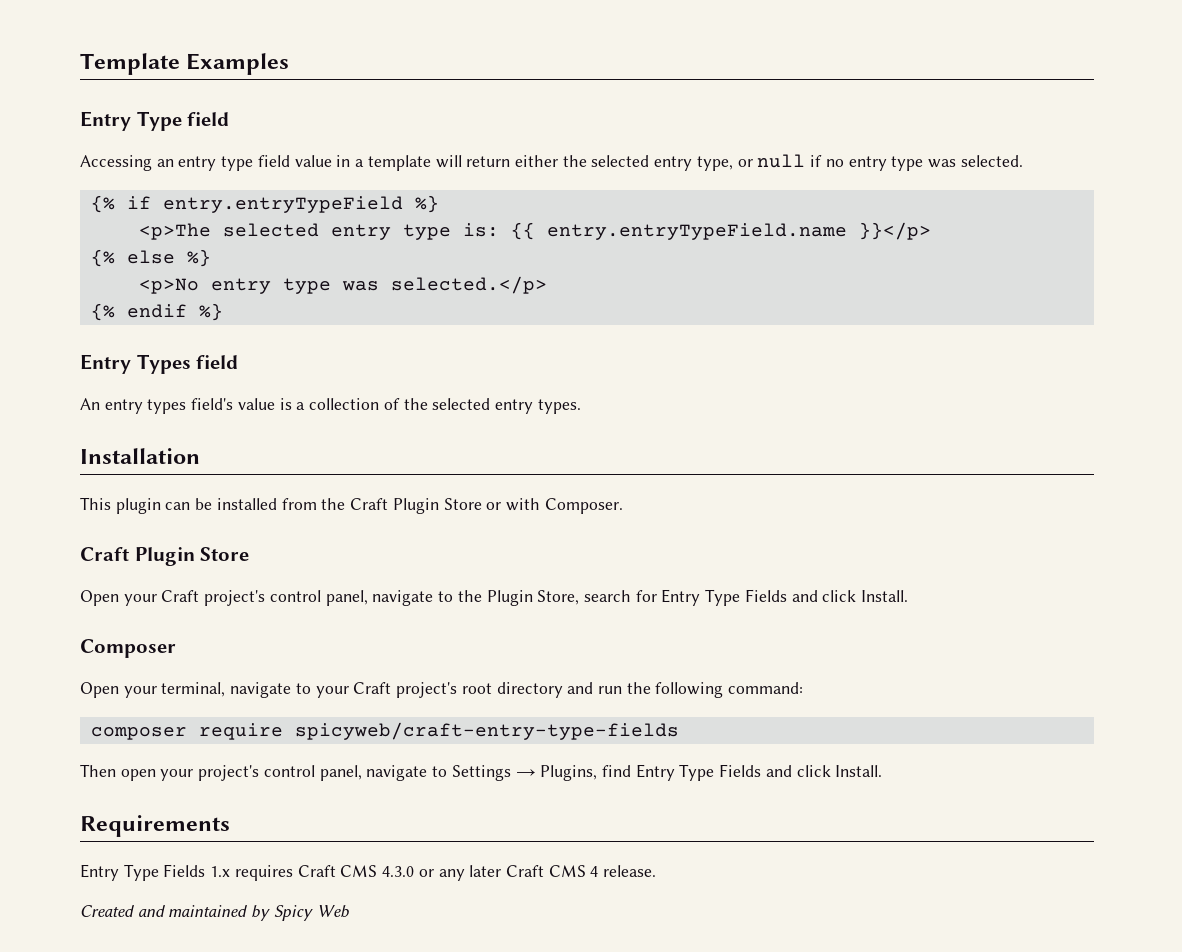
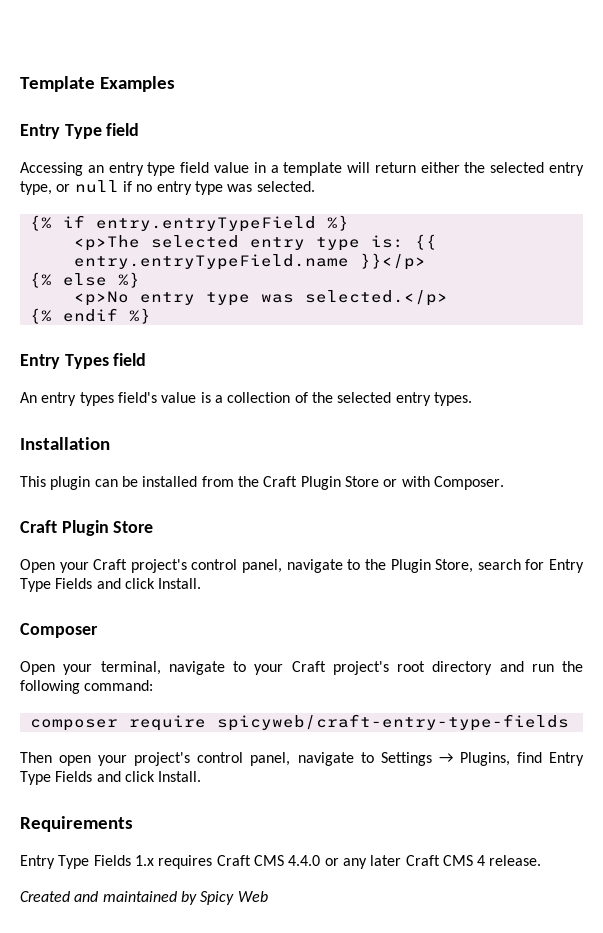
[382,866,415,877] 4.3.0 -> [288,855,321,866] 4.4.0

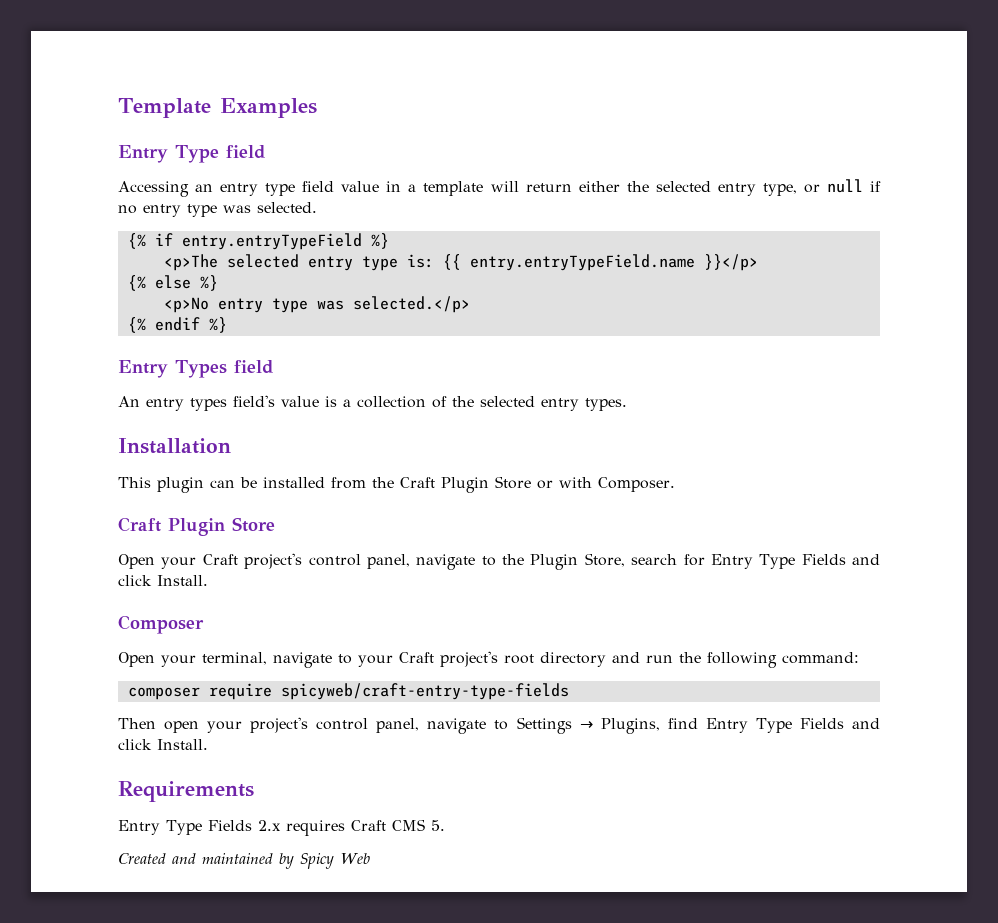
[134,855,154,866] 1.x -> [257,820,281,831] 2.x
[288,855,542,869] 4.4.0 or any later Craft CMS 4 release. -> [430,820,445,831] 5.

